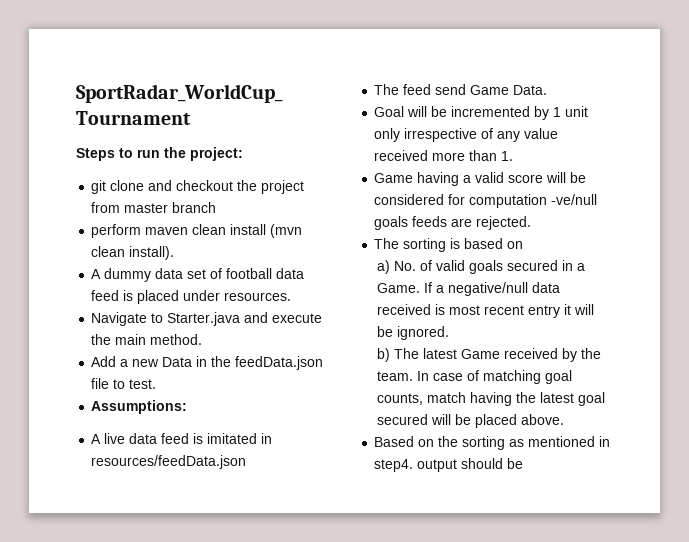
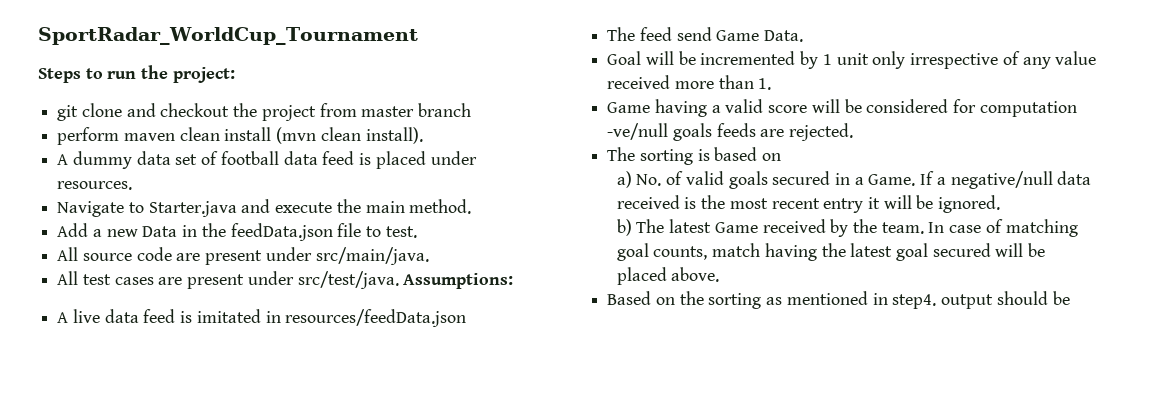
(157, 384) none -> [57,247,429,265] [57,271,399,289] All source code are present under src/main/java. // All test cases are present under src/test/java.
(446, 309) none -> [701,195,726,209] the

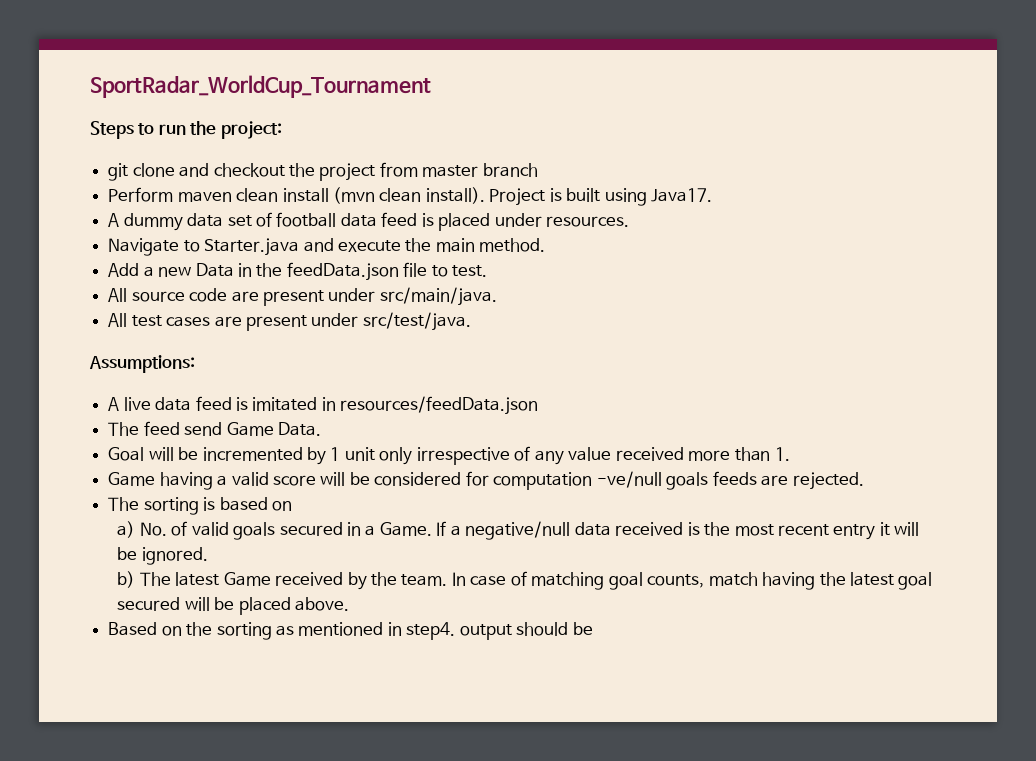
[57,127,120,145] perform -> [108,187,174,202] Perform
(423, 135) none -> [489,188,713,206] Project is built using Java17.
(399, 280) none -> (471, 321) //

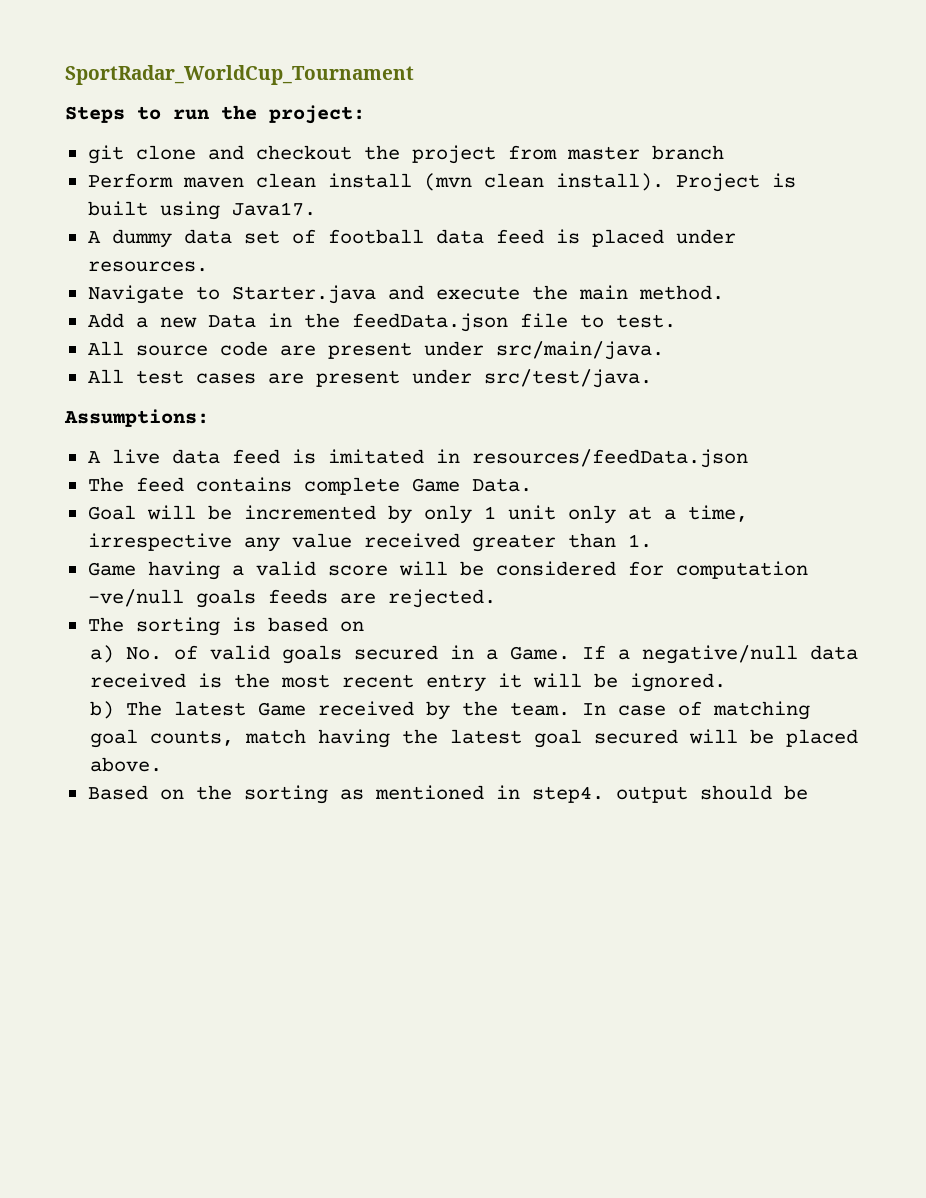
[184,422,223,436] send -> [195,477,400,495] contains complete
(326, 456) none -> [423,505,472,524] only
[416,446,531,465] irrespective of -> [627,505,748,522] [87,533,232,551] at a time, irrespective
[688,450,731,461] more -> [471,534,556,552] greater

